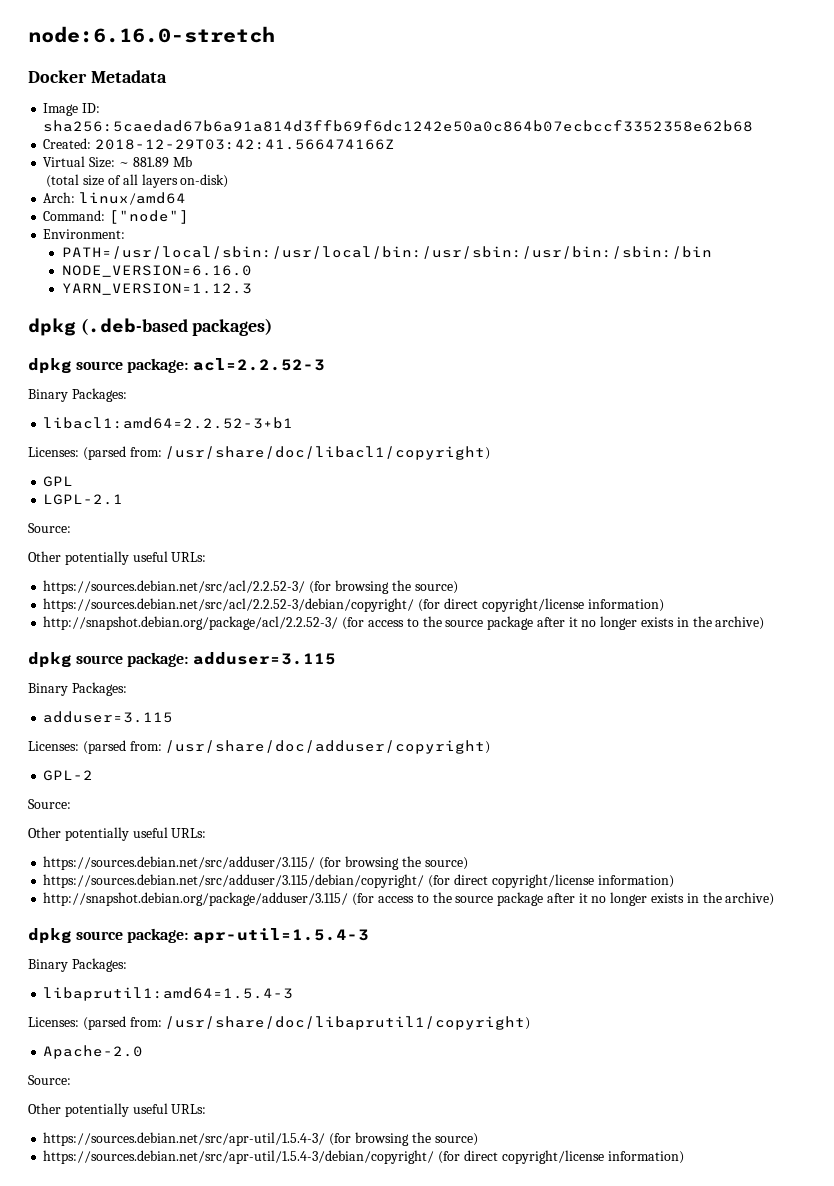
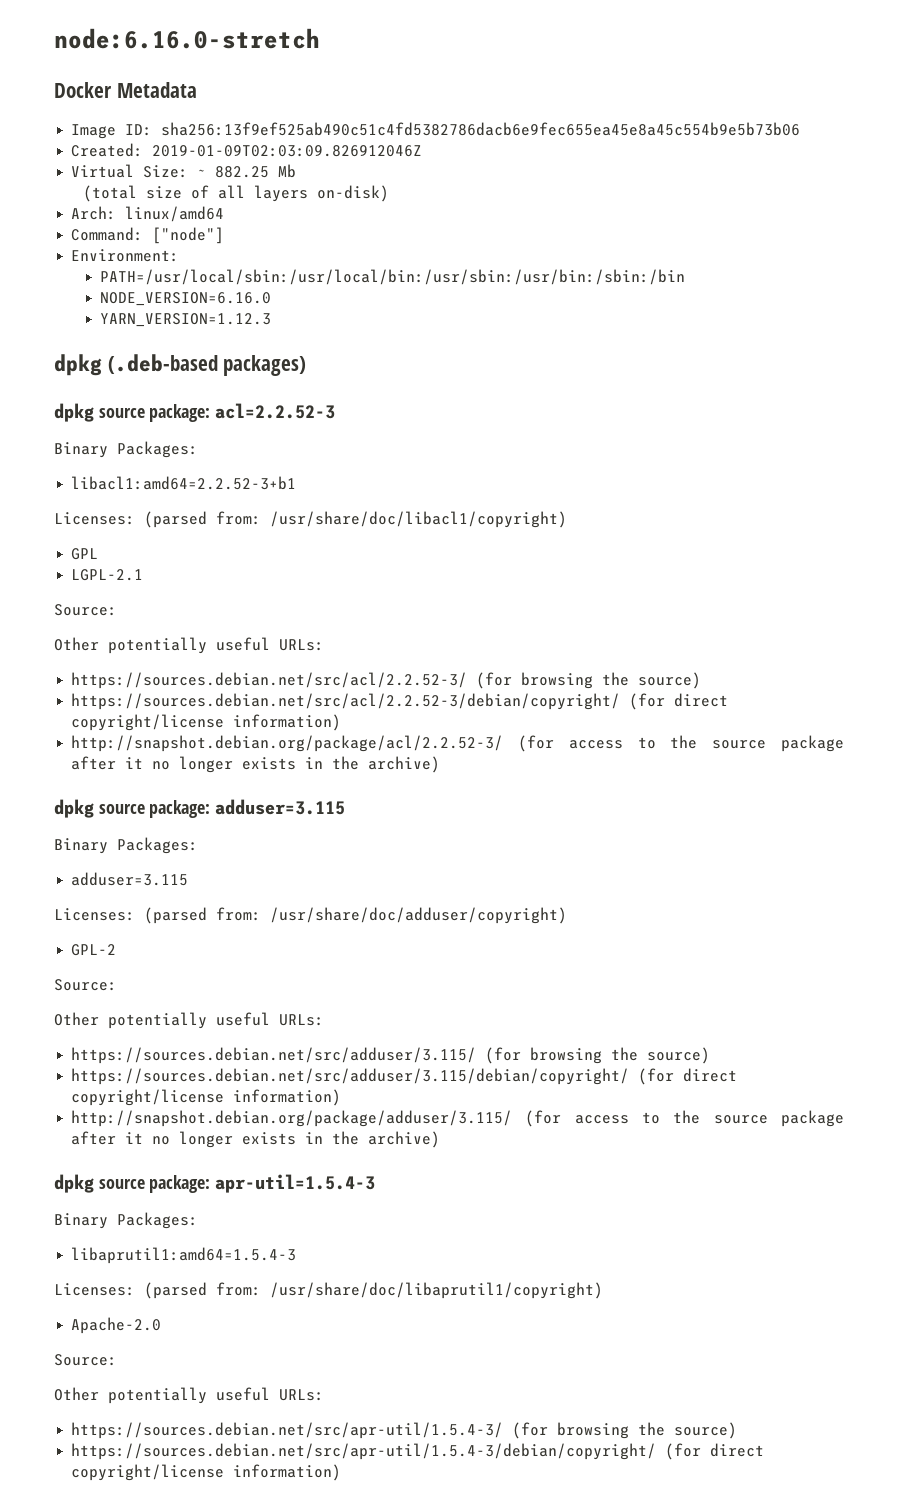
[43,120,754,132] sha256:5caedad67b6a91a814d3ffb69f6dc1242e50a0c864b07ecbccf3352358e62b68 -> [161,122,801,136] sha256:13f9ef525ab490c51c4fd5382786dacb6e9fec655ea45e8a45c554b9e5b73b06
[95,139,396,150] 2018-12-29T03:42:41.566474166Z -> [152,145,423,157] 2019-01-09T02:03:09.826912046Z
[132,157,169,168] 881.89 -> [215,166,270,178] 882.25

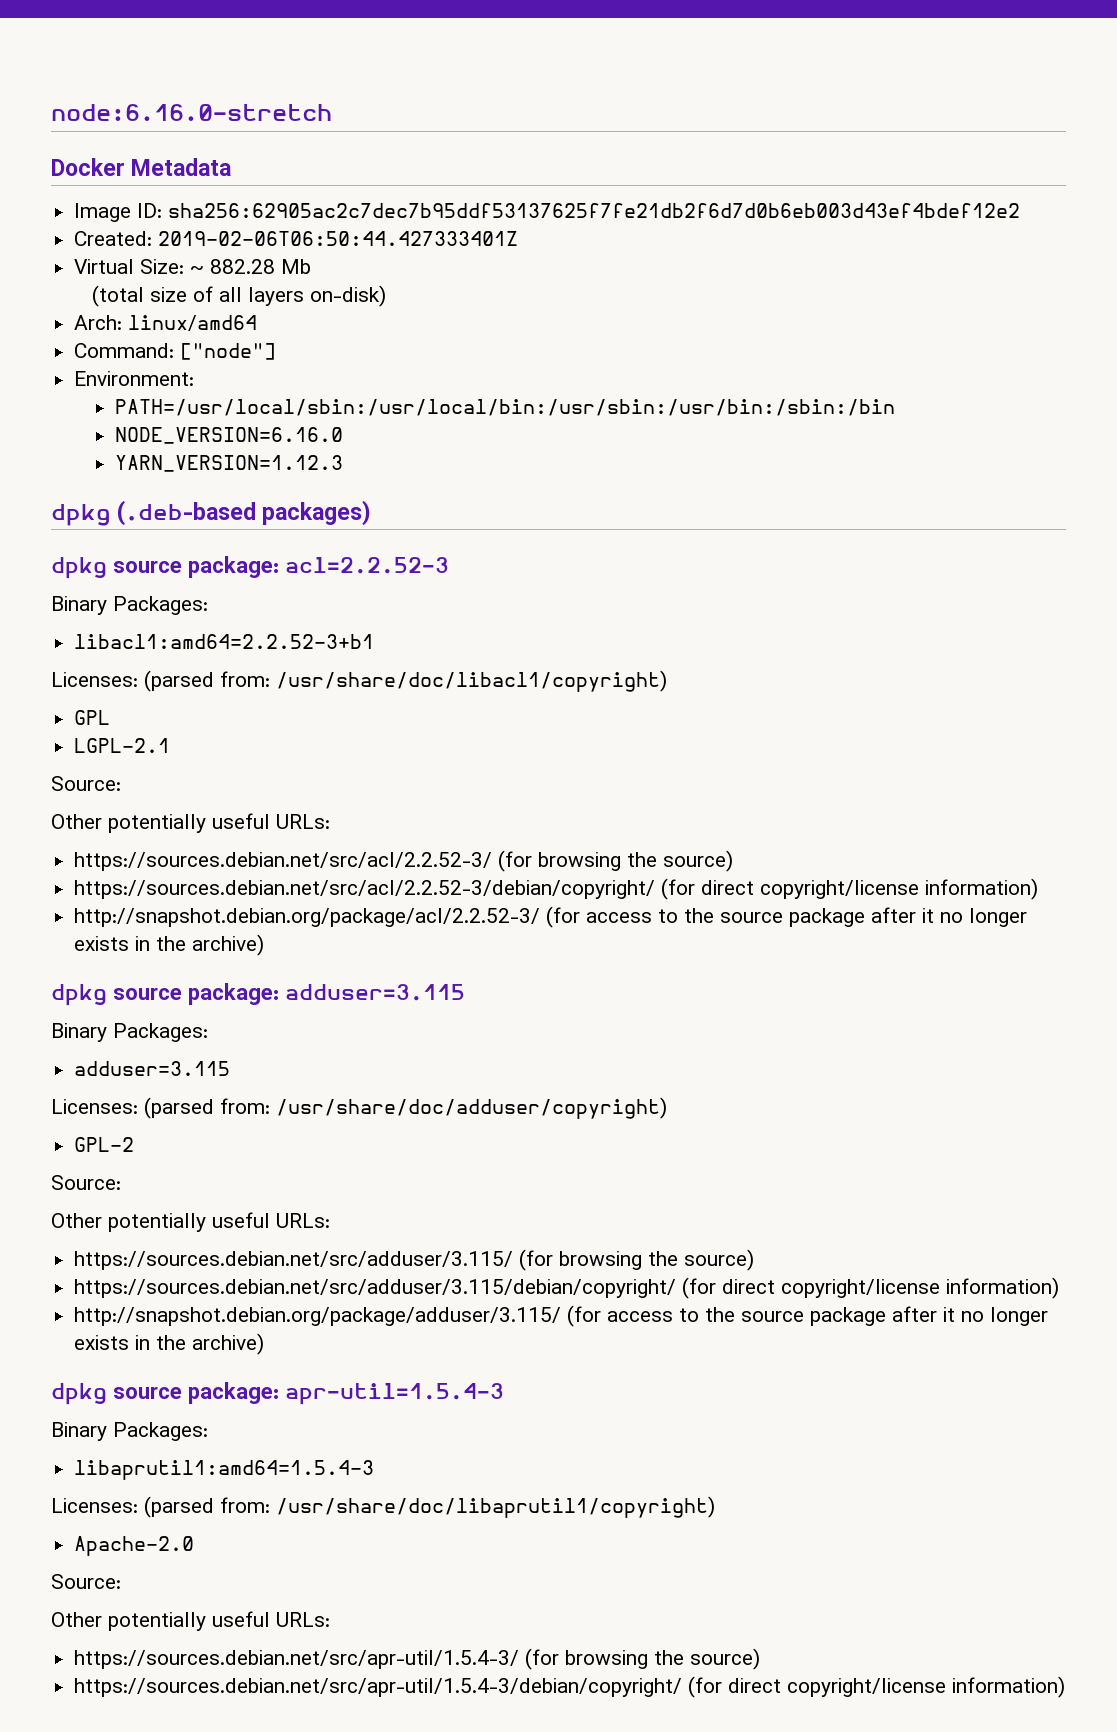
[161,122,801,136] sha256:13f9ef525ab490c51c4fd5382786dacb6e9fec655ea45e8a45c554b9e5b73b06 -> [168,203,1021,218] sha256:62905ac2c7dec7b95ddf53137625f7fe21db2f6d7d0b6eb003d43ef4bdef12e2
[152,145,423,157] 2019-01-09T02:03:09.826912046Z -> [158,231,519,246] 2019-02-06T06:50:44.427333401Z
[215,166,270,178] 882.25 -> [210,259,276,274] 882.28

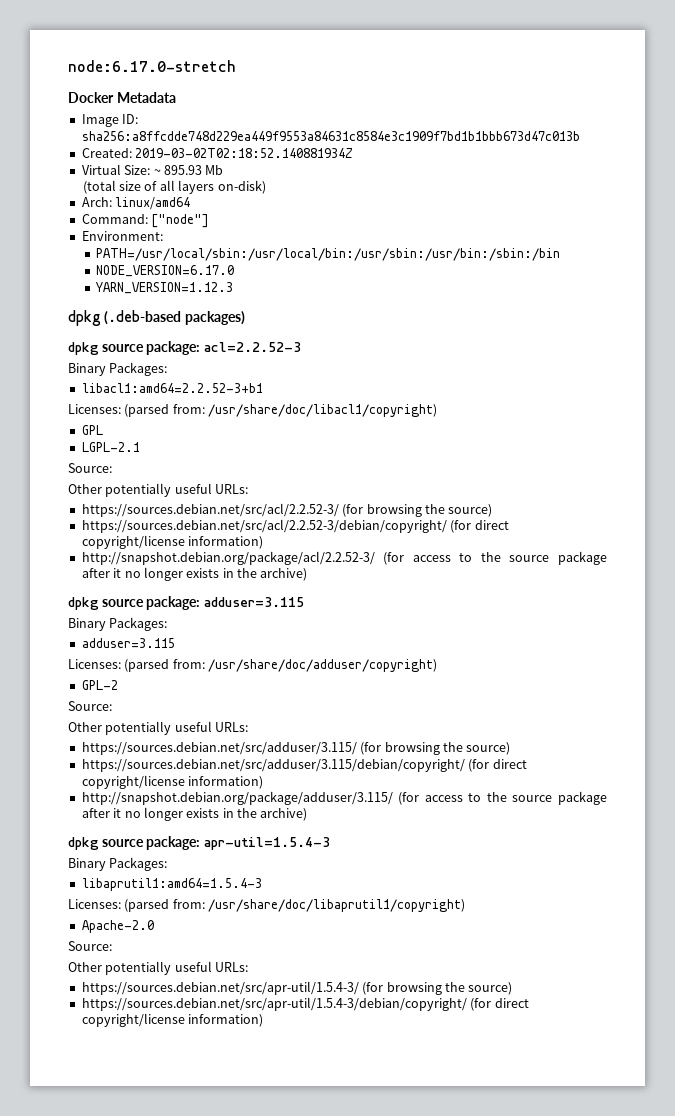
[51,104,332,121] node:6.16.0-stretch -> [68,60,236,72] node:6.17.0-stretch
[168,203,1021,218] sha256:62905ac2c7dec7b95ddf53137625f7fe21db2f6d7d0b6eb003d43ef4bdef12e2 -> [81,131,580,141] sha256:a8ffcdde748d229ea449f9553a84631c8584e3c1909f7bd1b1bbb673d47c013b
[158,231,519,246] 2019-02-06T06:50:44.427333401Z -> [135,148,354,158] 2019-03-02T02:18:52.140881934Z
[210,259,276,274] 882.28 -> [163,165,202,175] 895.93
[114,427,343,444] NODE_VERSION=6.16.0 -> [96,265,235,277] NODE_VERSION=6.17.0

